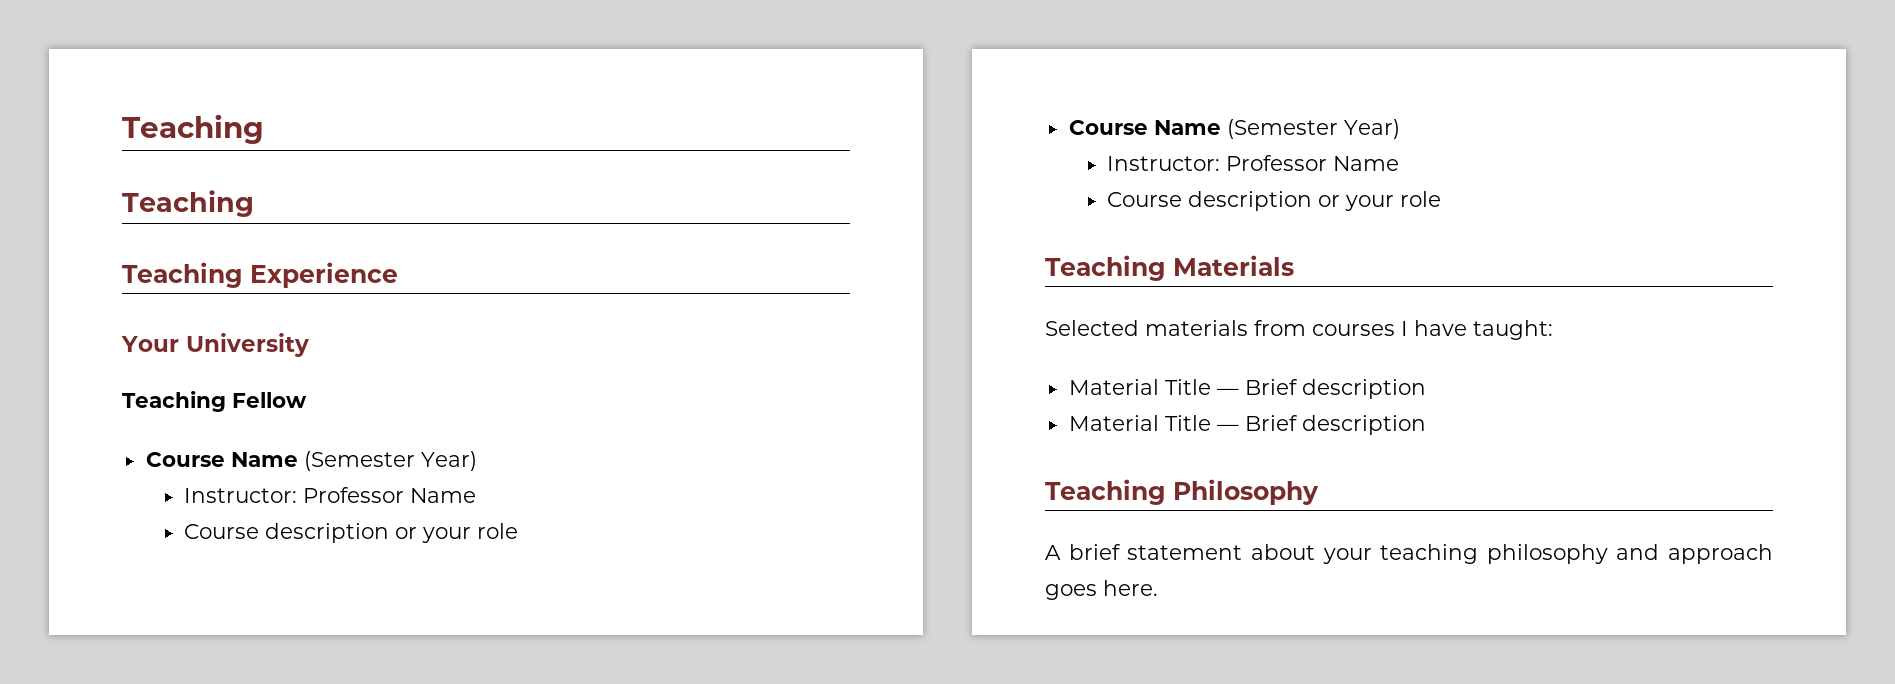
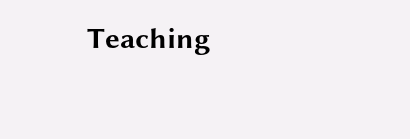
[122,114,264,144] [122,190,254,217] [122,262,398,288] [121,333,309,357] [122,391,307,412] [145,451,477,471] [184,487,477,503] [184,523,519,543] [1068,119,1400,139] [1107,155,1400,171] [1107,191,1442,211] [1045,255,1294,281] [1045,320,1553,340] [1068,379,1426,399] [1068,415,1426,435] [1045,479,1319,505] [1045,544,1773,564] [1045,580,1158,600] Teaching // Teaching // Teaching Experience // Your University // Teaching Fellow // Course Name (Semester Year) // Instructor: Professor Name // Course description or your role // Course Name (Semester Year) // Instructor: Professor Name // Course description or your role // Teaching Materials // Selected materials from courses I have taught: // Material Title — Brief description // Material Title — Brief description // Teaching Philosophy // A brief statement about your teaching philosophy and approach goes here. -> [87,27,211,55] Teaching

